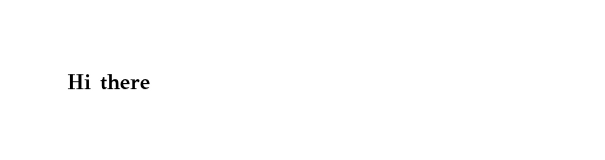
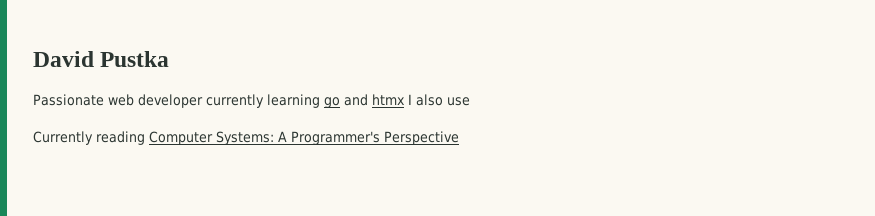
[66,74,151,91] Hi there -> [33,51,170,67] [33,94,470,108] [33,131,459,145] David Pustka // Passionate web developer currently learning go and htmx I also use // Currently reading Computer Systems: A Programmer's Perspective

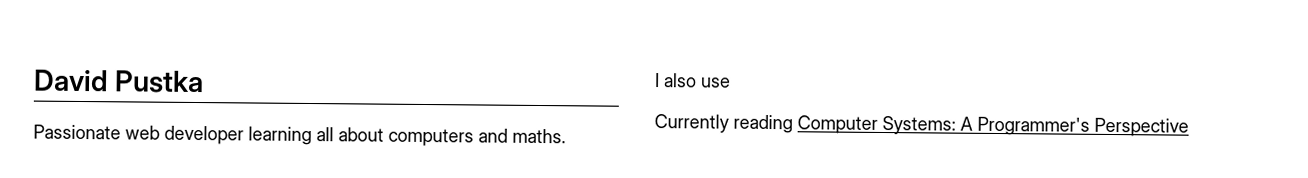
[206,94,405,108] currently learning go and htmx -> [248,126,566,147] learning all about computers and maths. //

